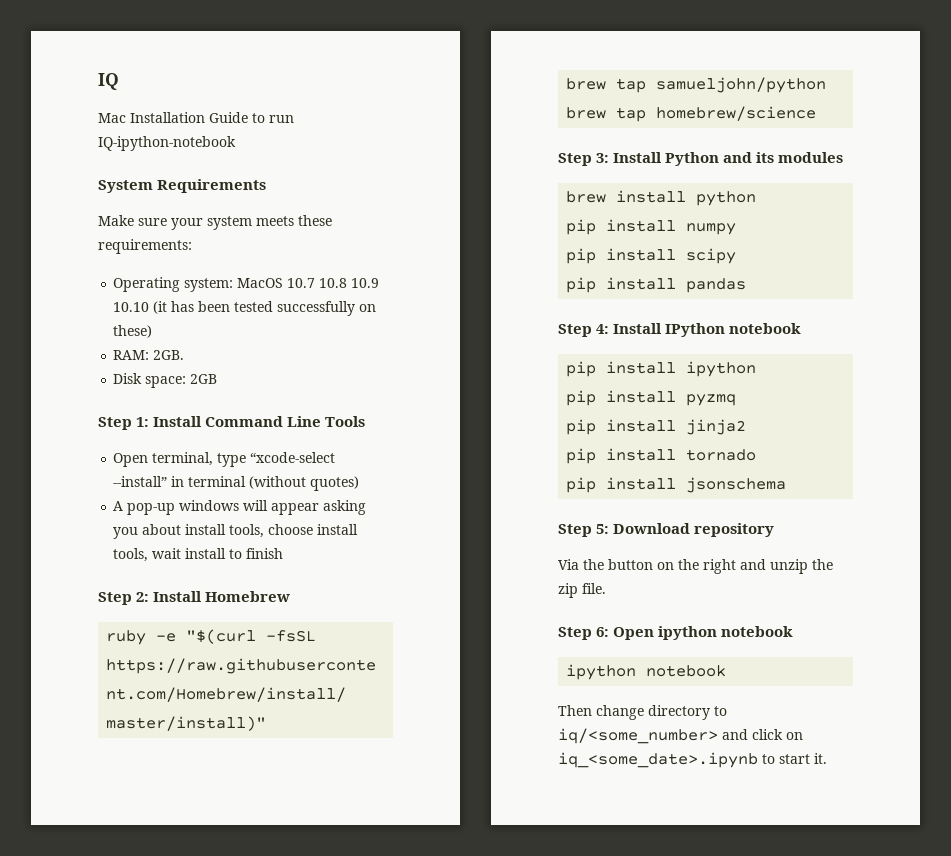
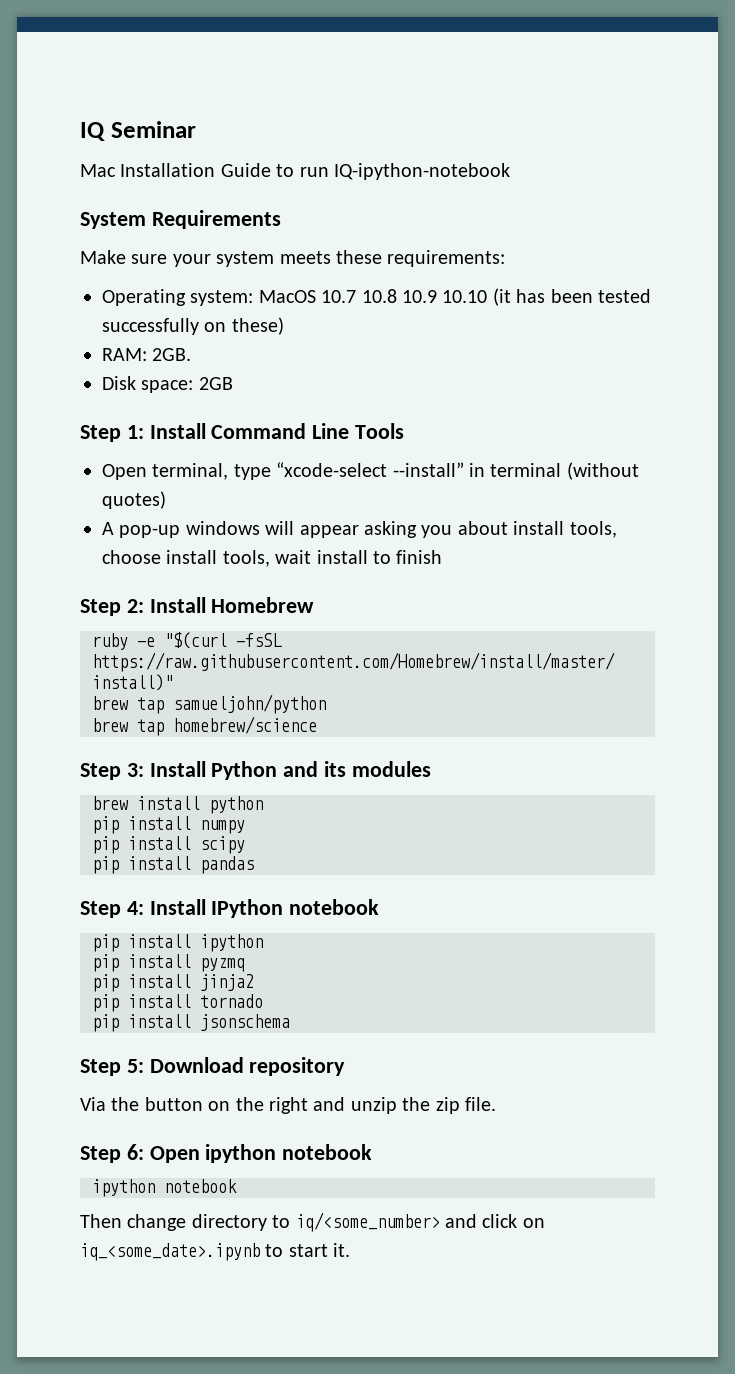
(119, 81) none -> [110,121,196,138] Seminar

